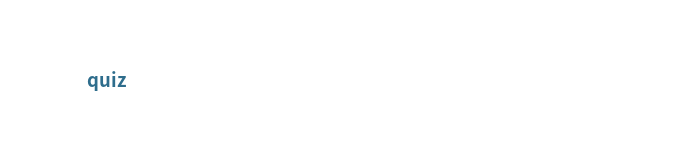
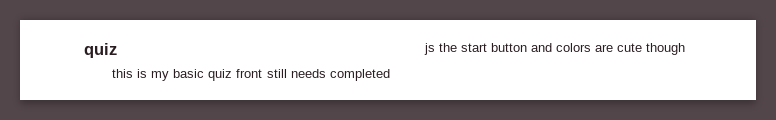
[87,71,126,91] quiz -> [84,43,117,58] [111,69,390,81] [424,43,685,55] quiz // this is my basic quiz front still needs completed js the start button and colors are cute though

